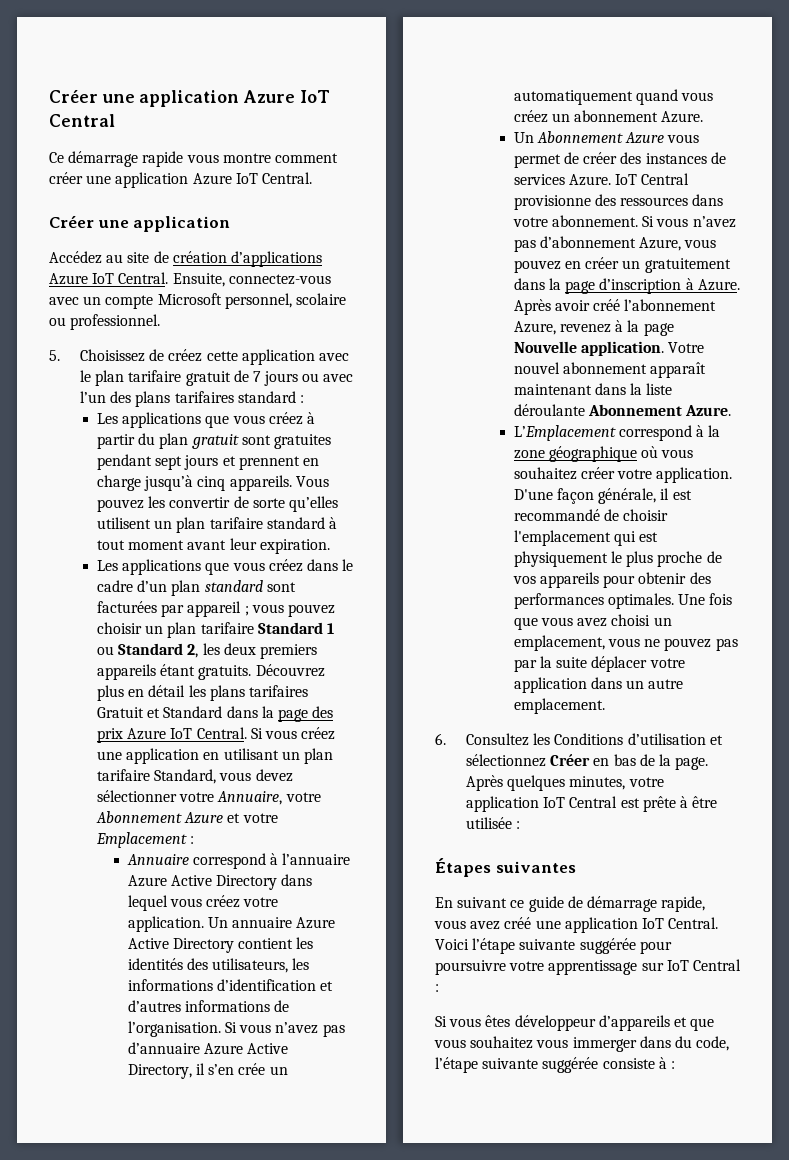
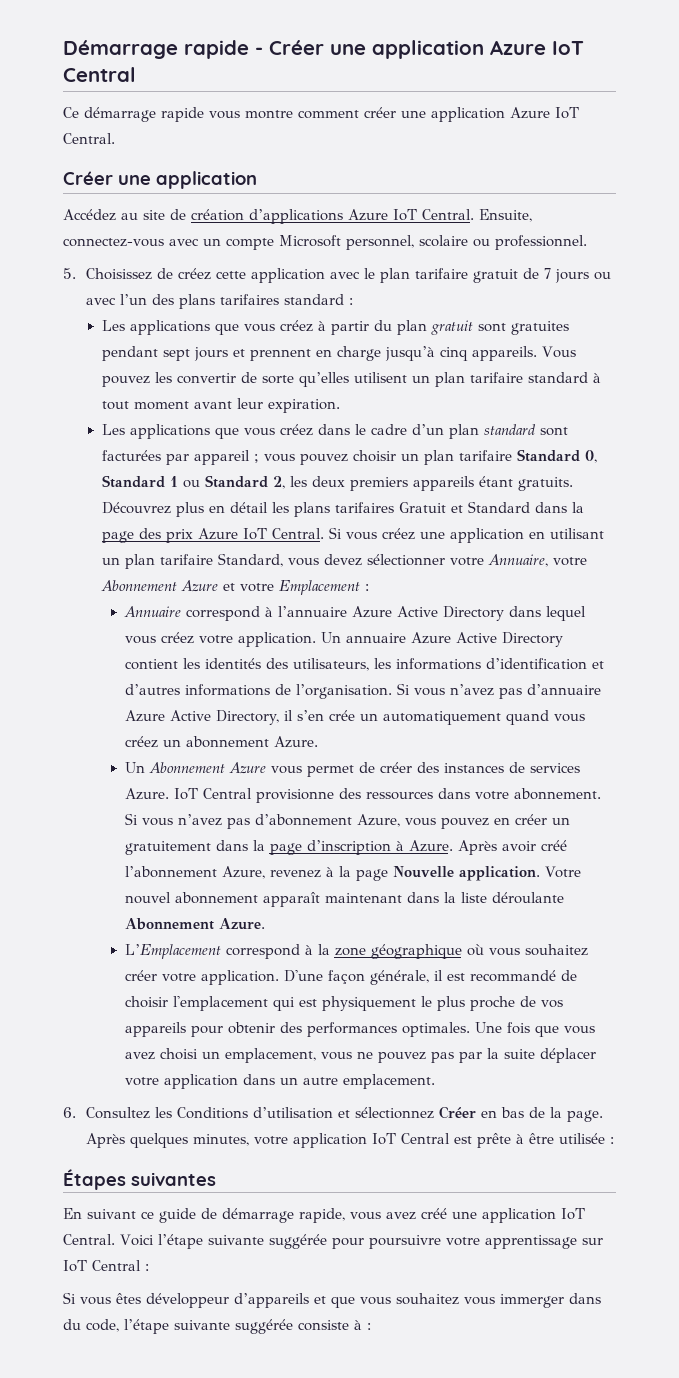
(49, 96) none -> [63,40,263,59] Démarrage rapide -
(323, 628) none -> [584,450,597,463] [101,475,165,488] 0, Standard

